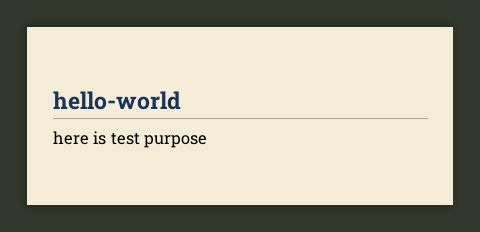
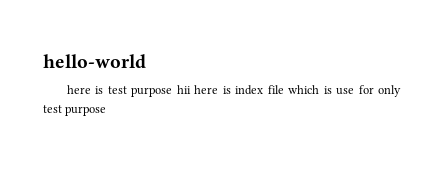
(208, 141) none -> [176,85,401,97] [43,105,107,116] hii here is index file which is use for only test purpose

